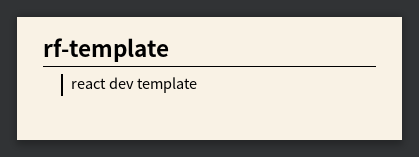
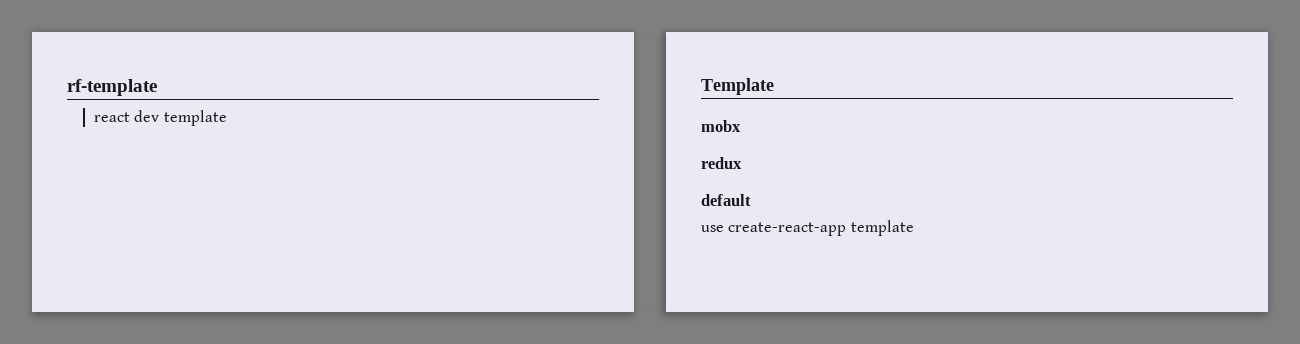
(198, 85) none -> [701,78,774,95] [701,120,741,132] [701,157,742,169] [701,194,751,206] [701,220,914,236] // Template // mobx // redux // default // use create-react-app template

